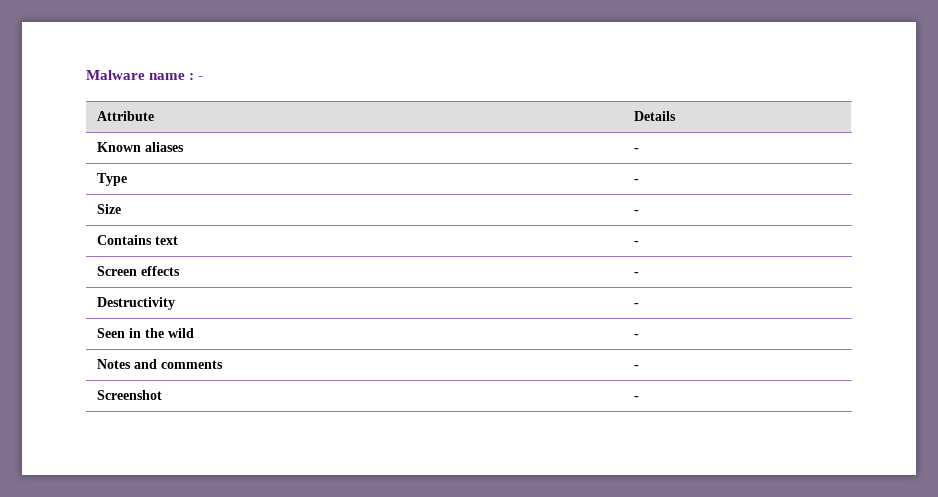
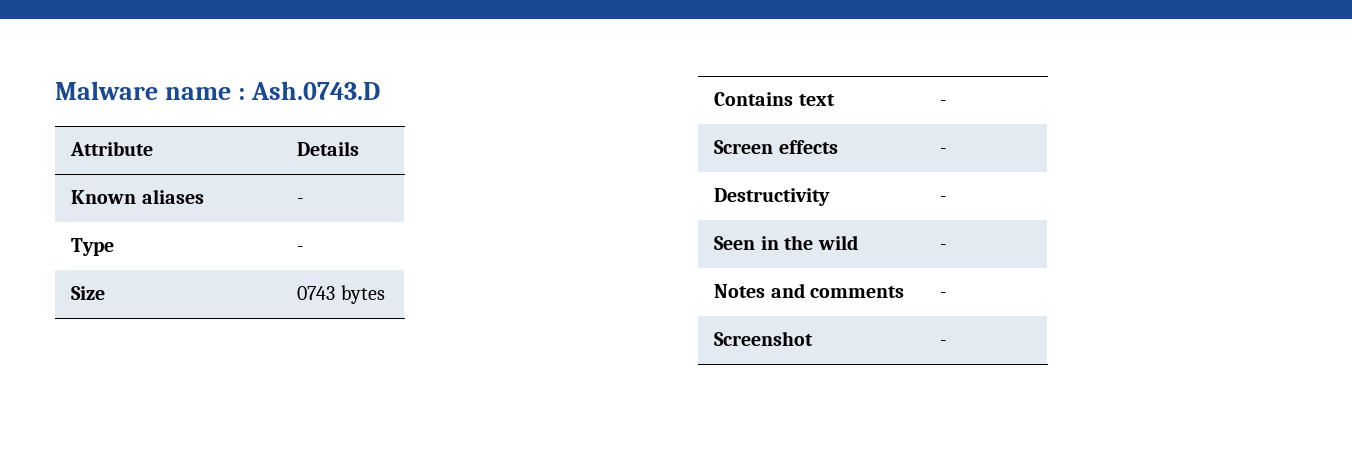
[198,76,204,80] - -> [250,81,380,100] Ash.0743.D
[633,210,639,214] - -> [297,285,385,304] 0743 bytes

